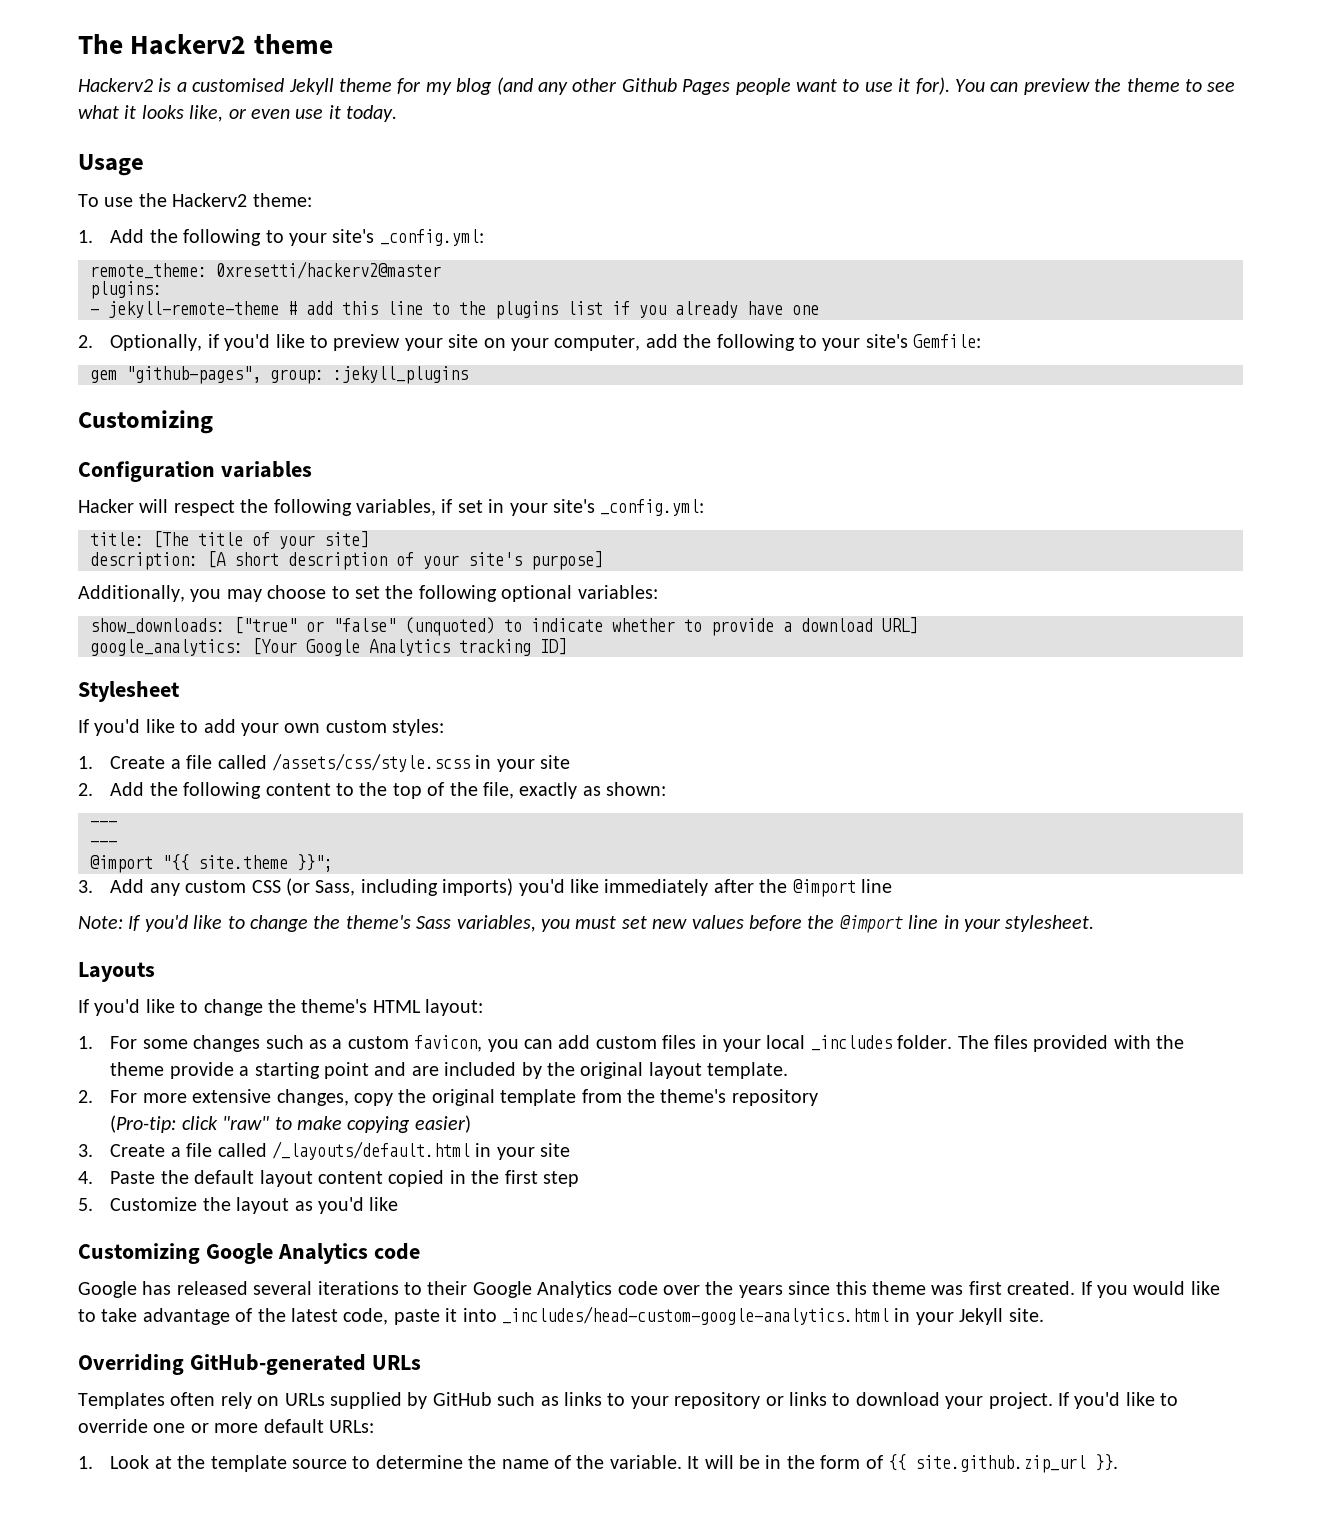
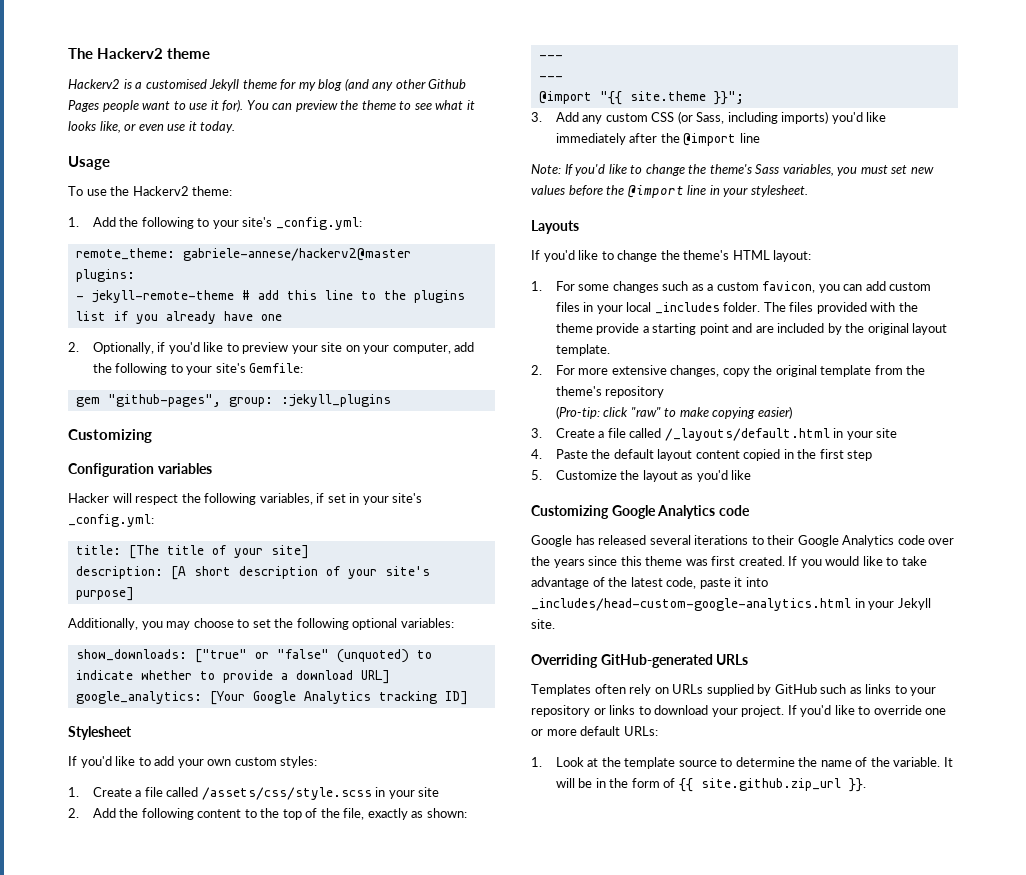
[216,261,441,279] 0xresetti/hackerv2@master -> [182,248,411,261] gabriele-annese/hackerv2@master

